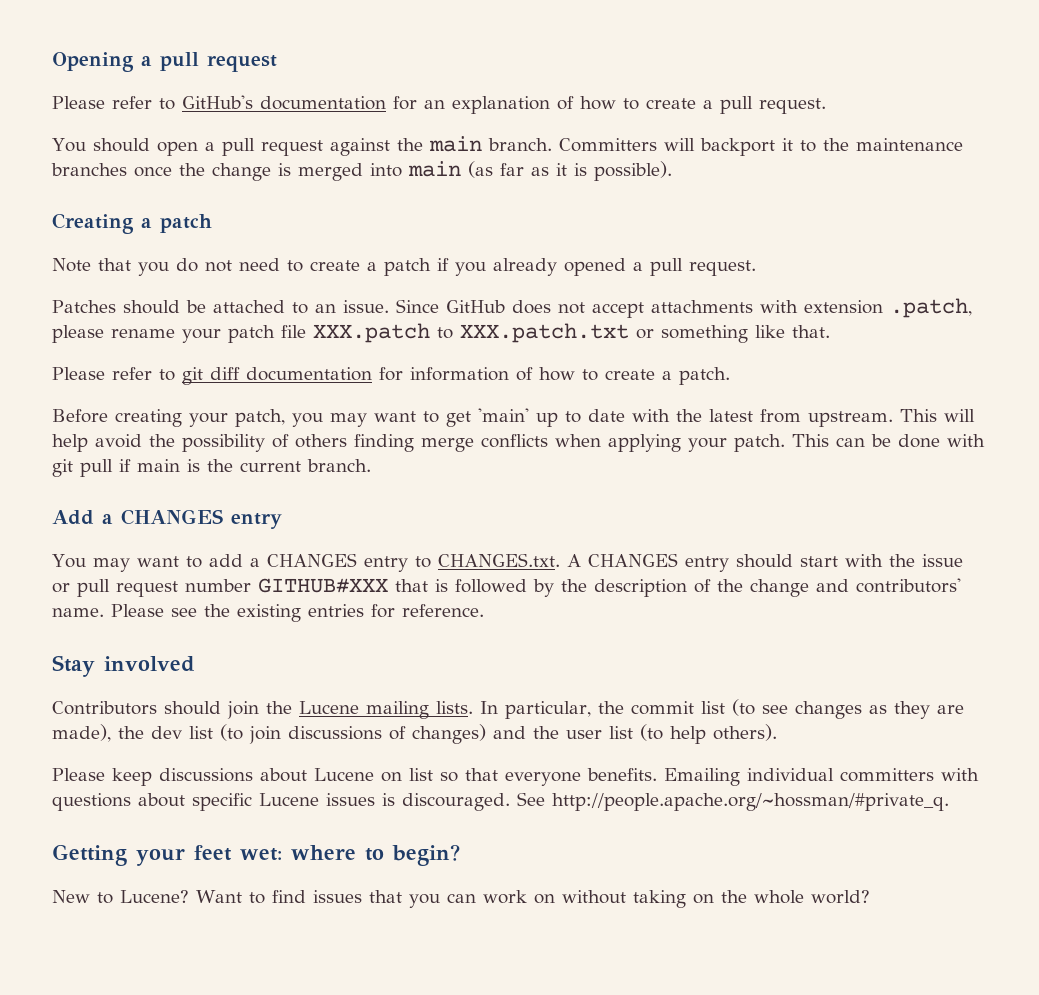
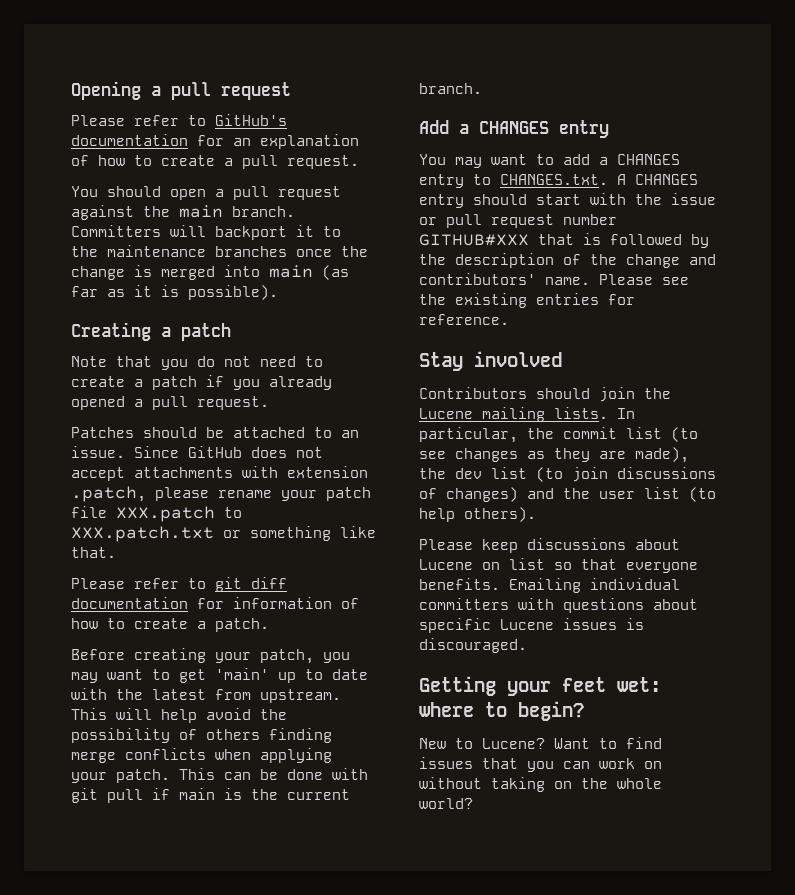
[517,792,949,811] See http://people.apache.org/~hossman/#private_q. -> (527, 645) none

